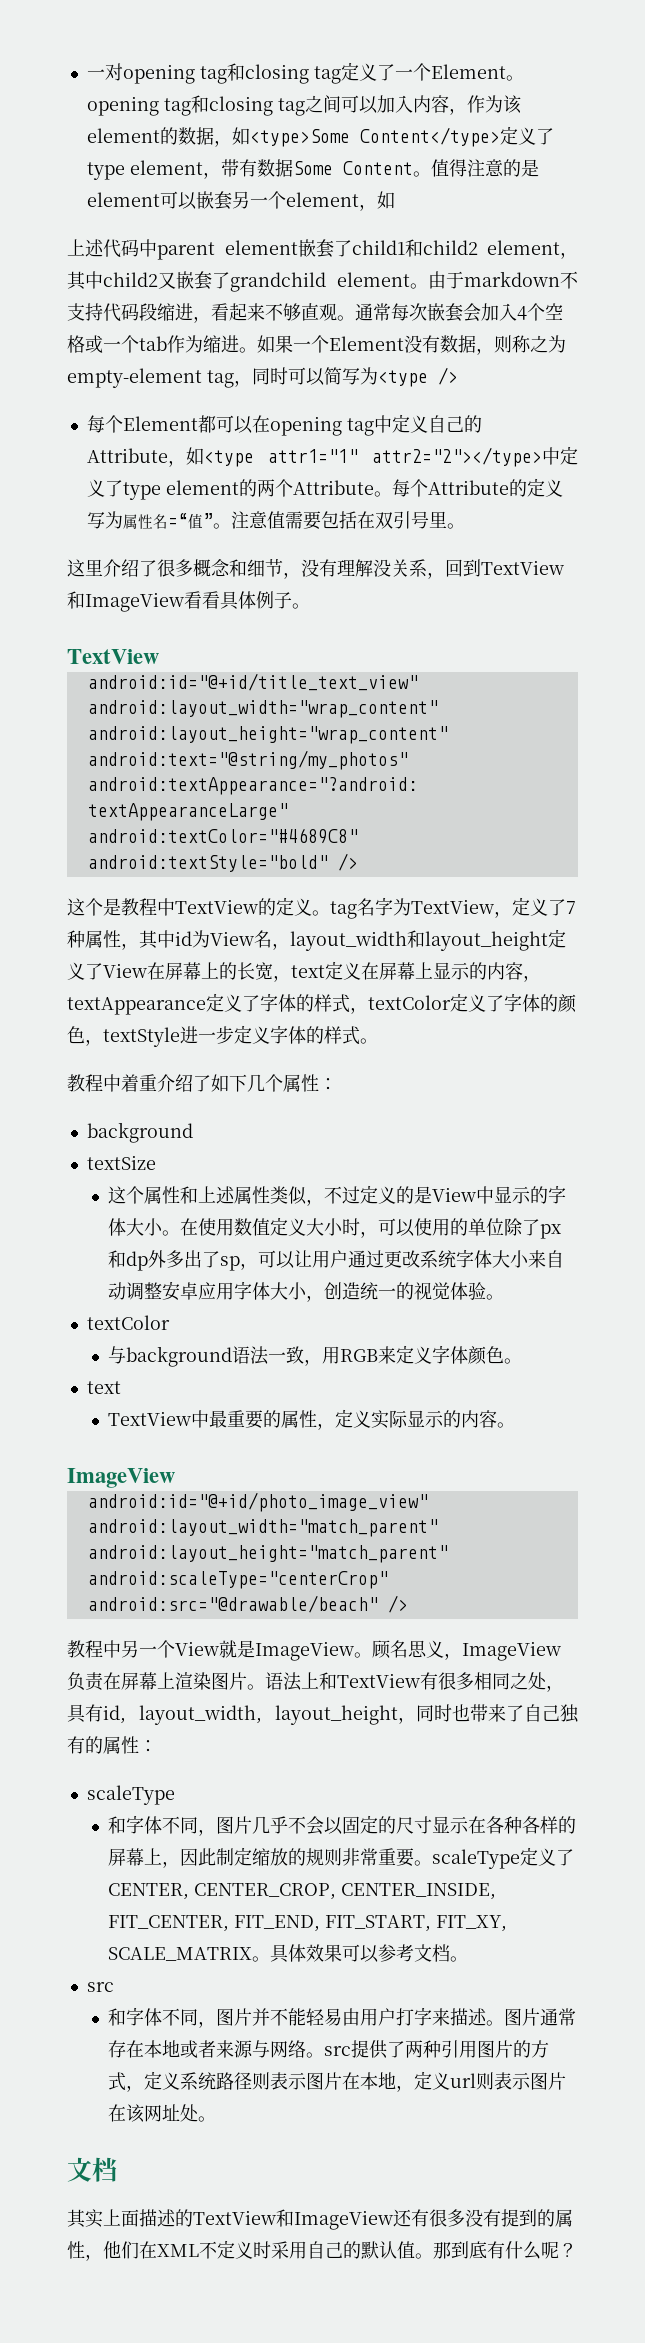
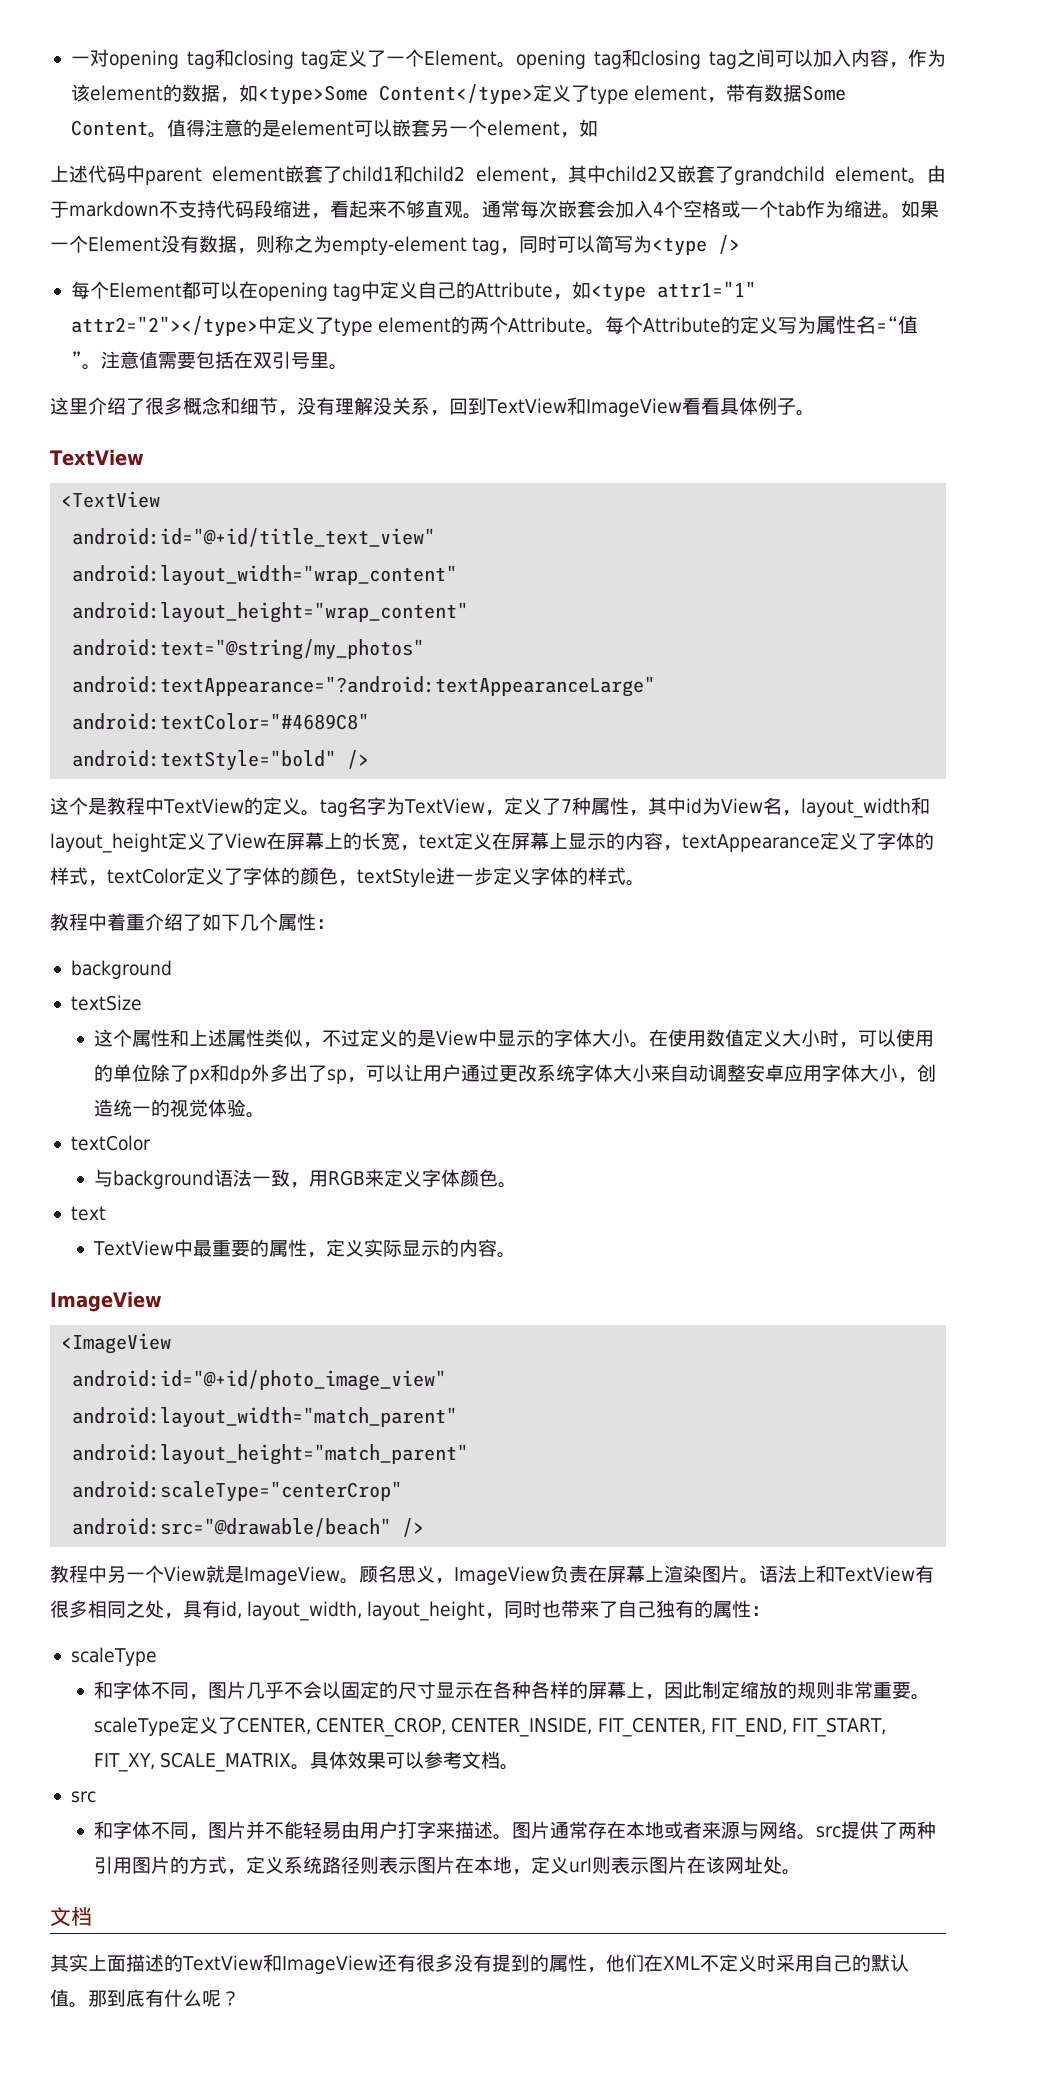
(159, 656) none -> [61,491,161,508] // <TextView
(175, 1478) none -> [61,1333,172,1354] // <ImageView

